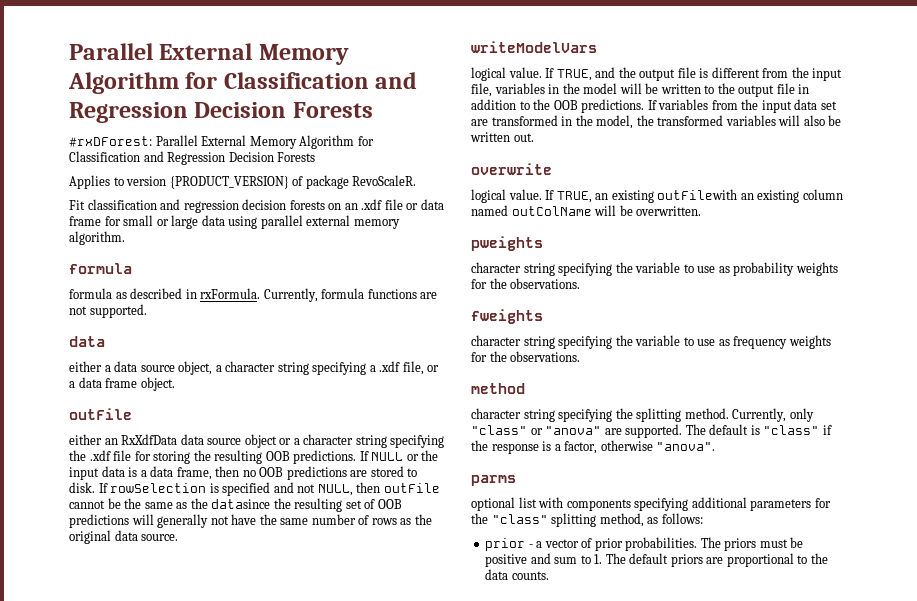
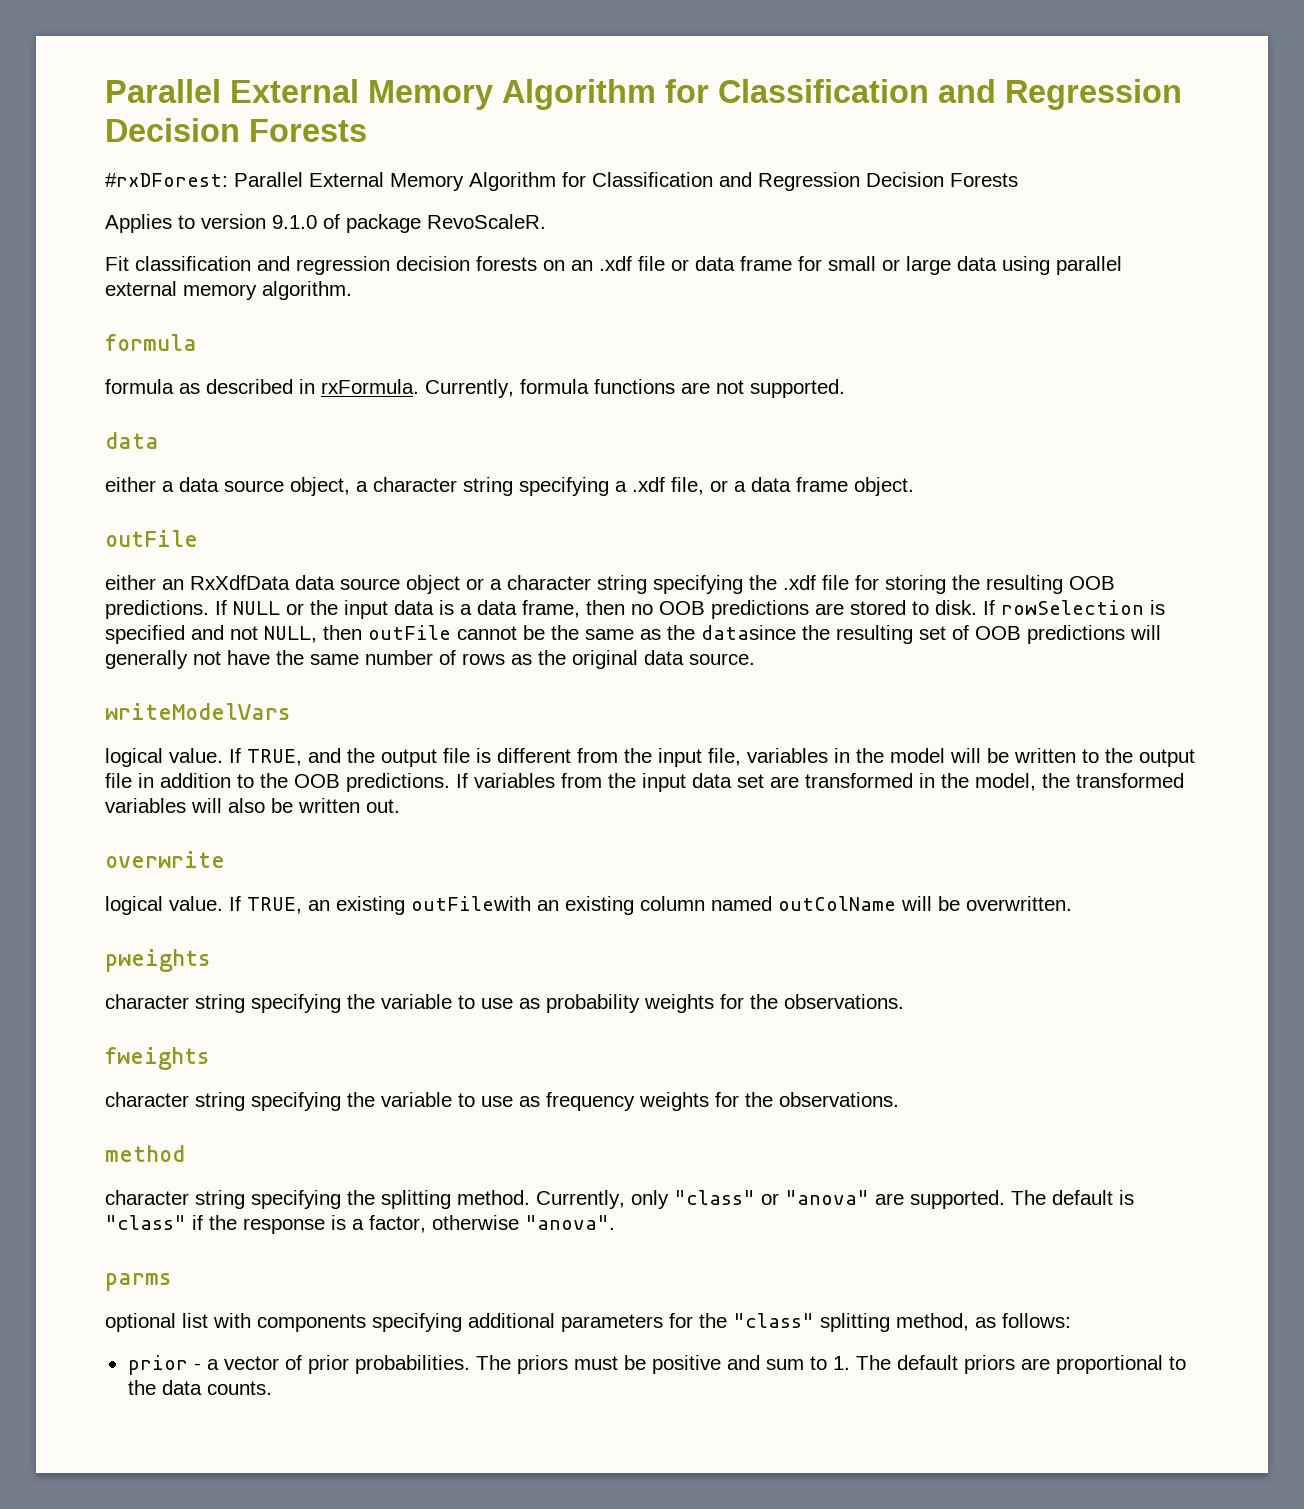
[169,176,289,189] {PRODUCT_VERSION} -> [272,215,317,229] 9.1.0

